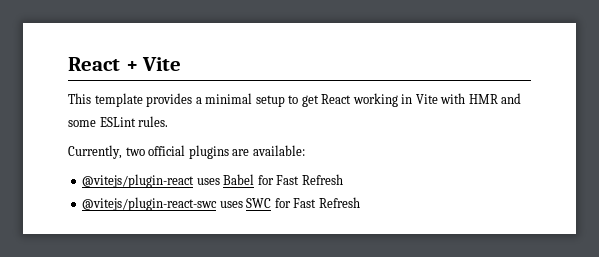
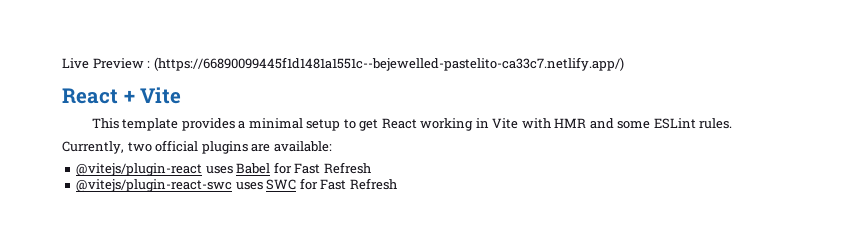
(68, 64) none -> [62,57,624,71] Live Preview : (https://66890099445f1d1481a1551c--bejewelled-pastelito-ca33c7.netlify.app/) //

